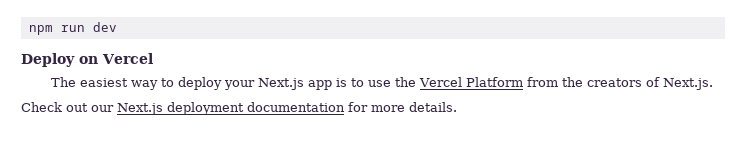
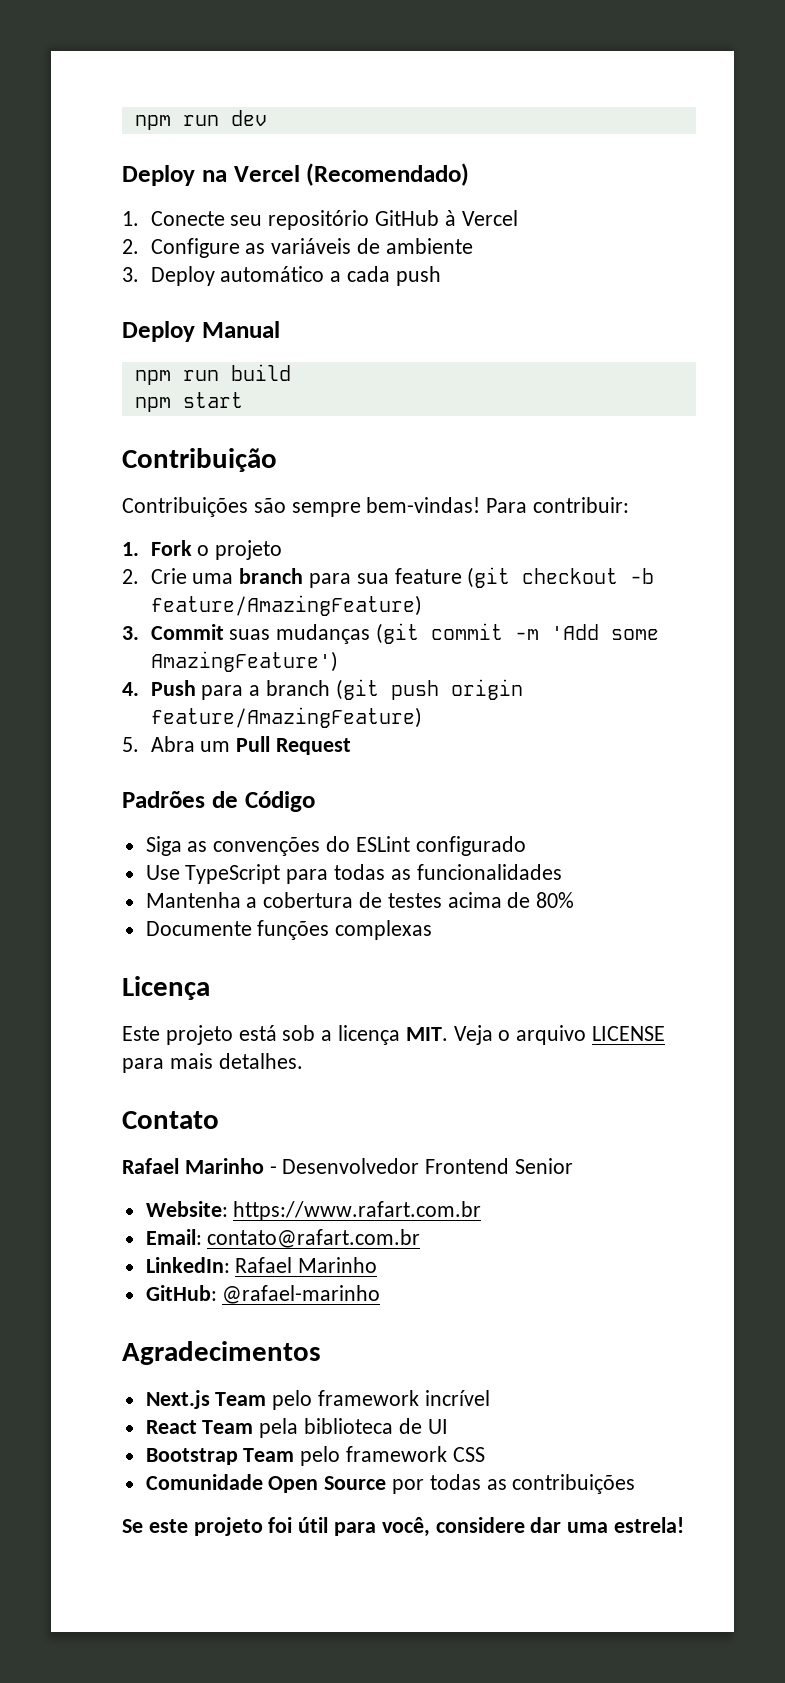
[79,53,153,64] [51,77,714,90] [21,102,457,115] on Vercel // The easiest way to deploy your Next.js app is to use the Vercel Platform from the creators of Next.js. // Check out our Next.js deployment documentation for more details. -> [201,163,470,186] [122,210,518,230] [122,238,473,258] [122,266,441,286] [122,321,280,342] [134,364,291,385] [134,392,243,412] [122,448,277,472] [122,497,630,517] [122,540,283,560] [122,567,655,588] [150,595,422,616] [122,623,659,644] [150,651,338,672] [122,679,523,700] [150,707,422,728] [122,736,351,755] [122,791,315,812] [145,836,526,856] [145,864,562,884] [145,892,575,908] [145,920,433,940] [122,976,210,1000] [122,1025,666,1045] [122,1053,303,1073] [122,1111,219,1129] [122,1158,574,1174] [145,1201,482,1221] [145,1229,421,1248] [145,1257,378,1273] [145,1285,381,1304] [122,1341,321,1365] [145,1390,490,1410] [145,1418,448,1438] [145,1446,485,1466] [145,1474,636,1494] [122,1517,685,1537] na Vercel (Recomendado) // 1. Conecte seu repositório GitHub à Vercel // 2. Configure as variáveis de ambiente // 3. Deploy automático a cada push // Deploy Manual // npm run build // npm start // Contribuição // Contribuições são sempre bem-vindas! Para contribuir: // 1. Fork o projeto // 2. Crie uma branch para sua feature (git checkout -b feature/AmazingFeature) // 3. Commit suas mudanças (git commit -m 'Add some AmazingFeature') // 4. Push para a branch (git push origin feature/AmazingFeature) // 5. Abra um Pull Request // Padrões de Código // Siga as convenções do ESLint configurado // Use TypeScript para todas as funcionalidades // Mantenha a cobertura de testes acima de 80% // Documente funções complexas // Licença // Este projeto está sob a licença MIT. Veja o arquivo LICENSE para mais detalhes. // Contato // Rafael Marinho - Desenvolvedor Frontend Senior // Website: https://www.rafart.com.br // Email: contato@rafart.com.br // LinkedIn: Rafael Marinho // GitHub: @rafael-marinho // Agradecimentos // Next.js Team pelo framework incrível // React Team pela biblioteca de UI // Bootstrap Team pelo framework CSS // Comunidade Open Source por todas as contribuições // Se este projeto foi útil para você, considere dar uma estrela!

